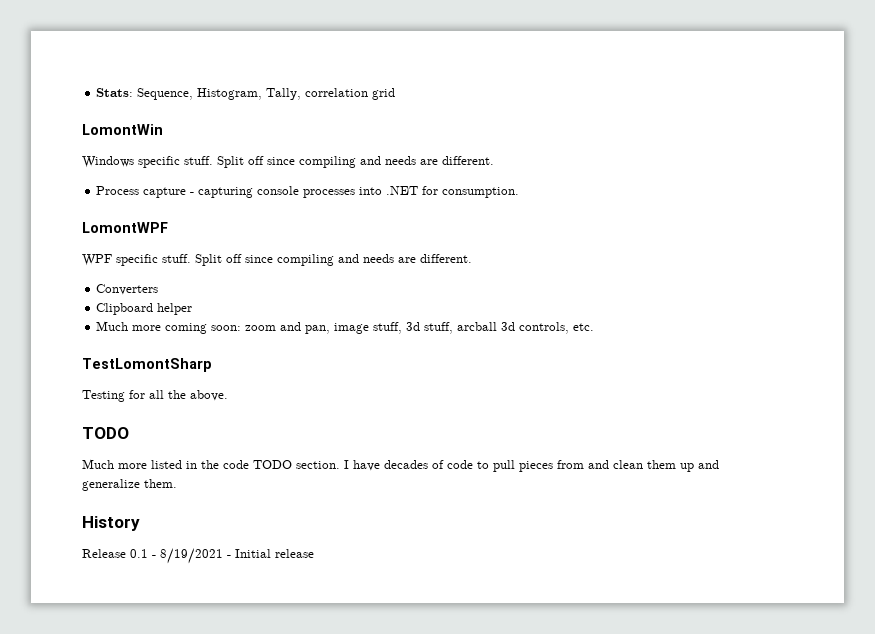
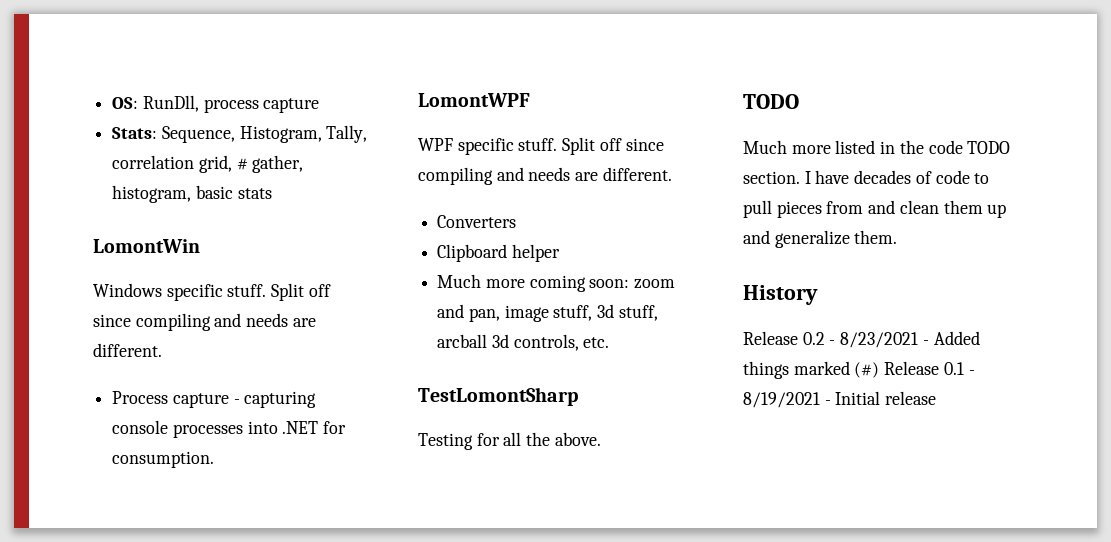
(96, 92) none -> [112,95,320,113] OS: RunDll, process capture //
[372,88,396,100] grid -> [198,155,304,173] [112,185,272,203] grid, # gather, histogram, basic stats
(126, 553) none -> [802,331,980,348] [743,361,940,379] 0.2 - 8/23/2021 - Added things marked (#) Release

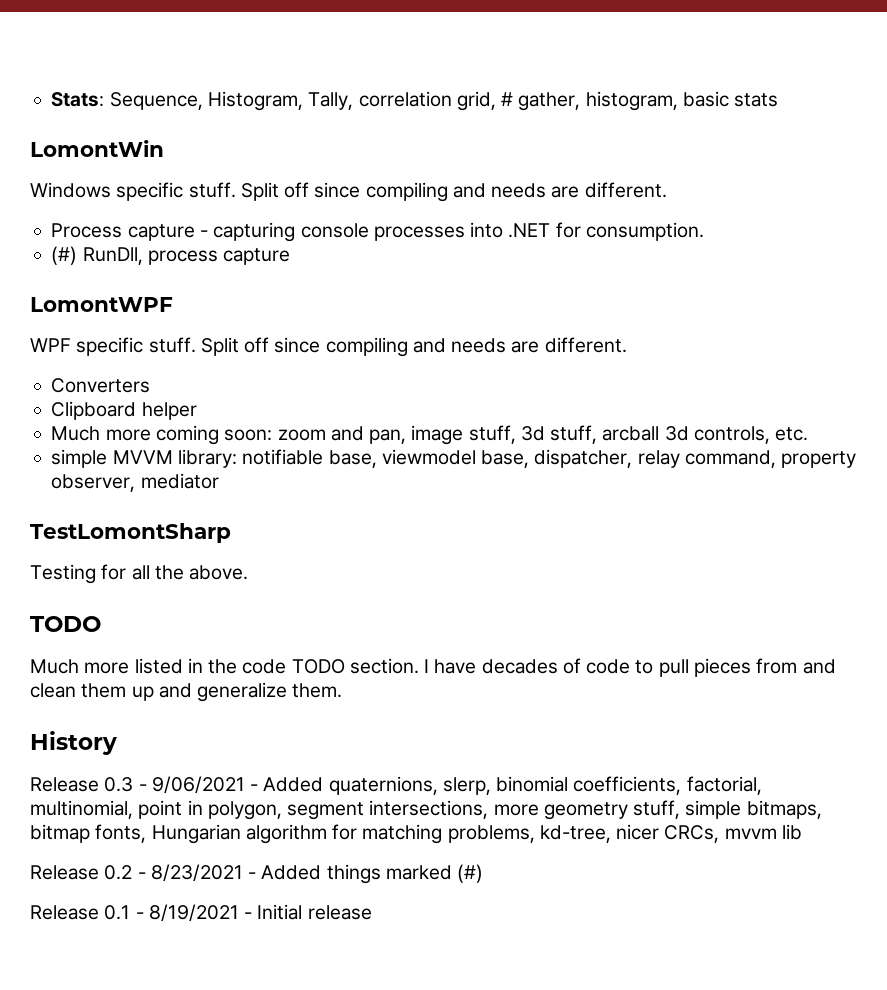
[112,95,320,113] OS: RunDll, process capture // -> (51, 99) none
(215, 459) none -> [51,246,291,265] // (#) RunDll, process capture
(610, 342) none -> [51,449,857,468] [51,473,219,492] // simple MVVM library: notifiable base, viewmodel base, dispatcher, relay command, property observer, mediator
(818, 295) none -> [30,776,762,795] [30,800,822,820] [30,824,802,844] // Release 0.3 - 9/06/2021 - Added quaternions, slerp, binomial coefficients, factorial, multinomial, point in polygon, segment intersections, more geometry stuff, simple bitmaps, bitmap fonts, Hungarian algorithm for matching problems, kd-tree, nicer CRCs, mvvm lib
(880, 370) none -> (484, 873) //

